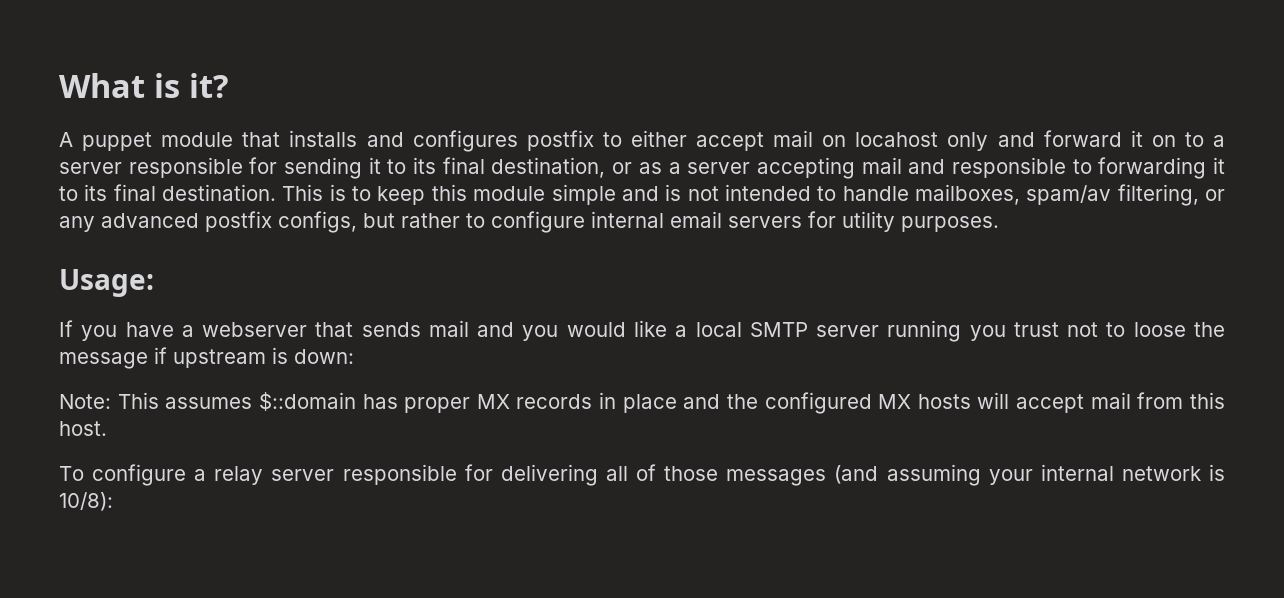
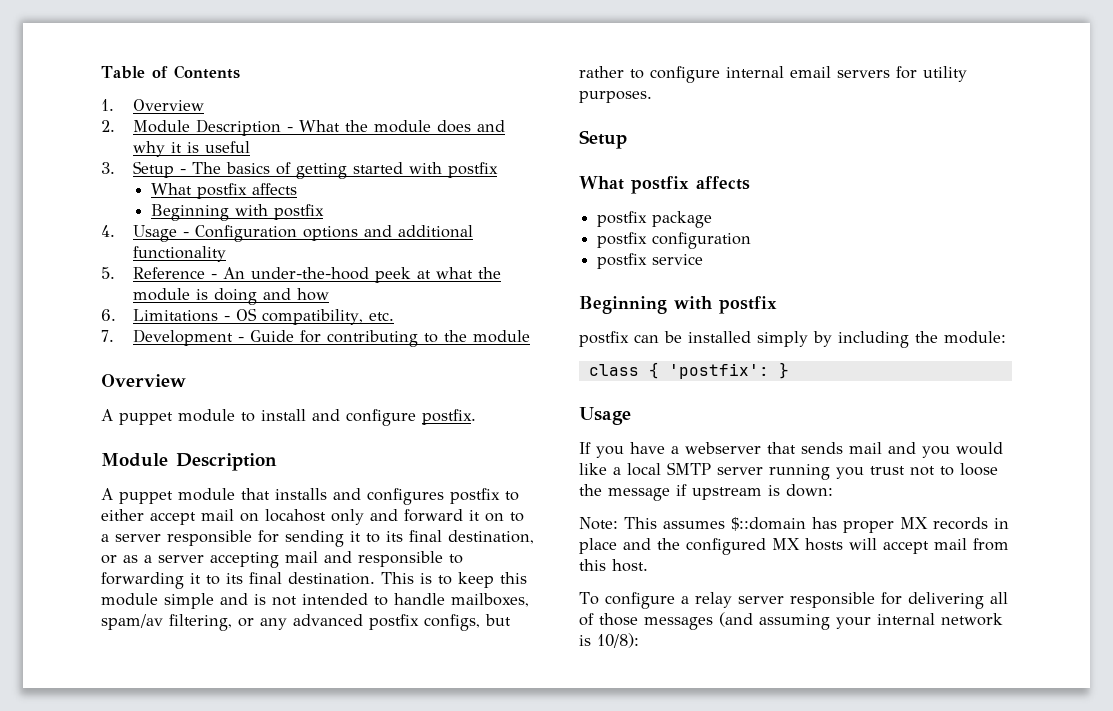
[59,73,229,98] What is it? -> [101,65,240,79] [101,99,204,111] [101,119,505,136] [132,141,250,157] [101,161,498,179] [151,183,298,199] [151,204,325,221] [101,225,473,242] [132,246,226,262] [101,267,501,283] [132,288,329,305] [101,308,394,325] [101,329,530,347] [101,374,186,387] [101,409,476,426] [101,453,277,471] Table of Contents // 1. Overview // 2. Module Description - What the module does and why it is useful // 3. Setup - The basics of getting started with postfix // What postfix affects // Beginning with postfix // 4. Usage - Configuration options and additional functionality // 5. Reference - An under-the-hood peek at what the module is doing and how // 6. Limitations - OS compatibility, etc. // 7. Development - Guide for contributing to the module // Overview // A puppet module to install and configure postfix. // Module Description
[59,269,154,297] Usage: -> [579,130,627,149] [579,176,750,194] [597,211,713,228] [597,232,752,249] [597,253,704,269] [579,296,777,314] [579,331,1006,348] [588,362,789,379] [579,407,631,425] Setup // What postfix affects // postfix package // postfix configuration // postfix service // Beginning with postfix // postfix can be installed simply by including the module: // class { 'postfix': } // Usage

